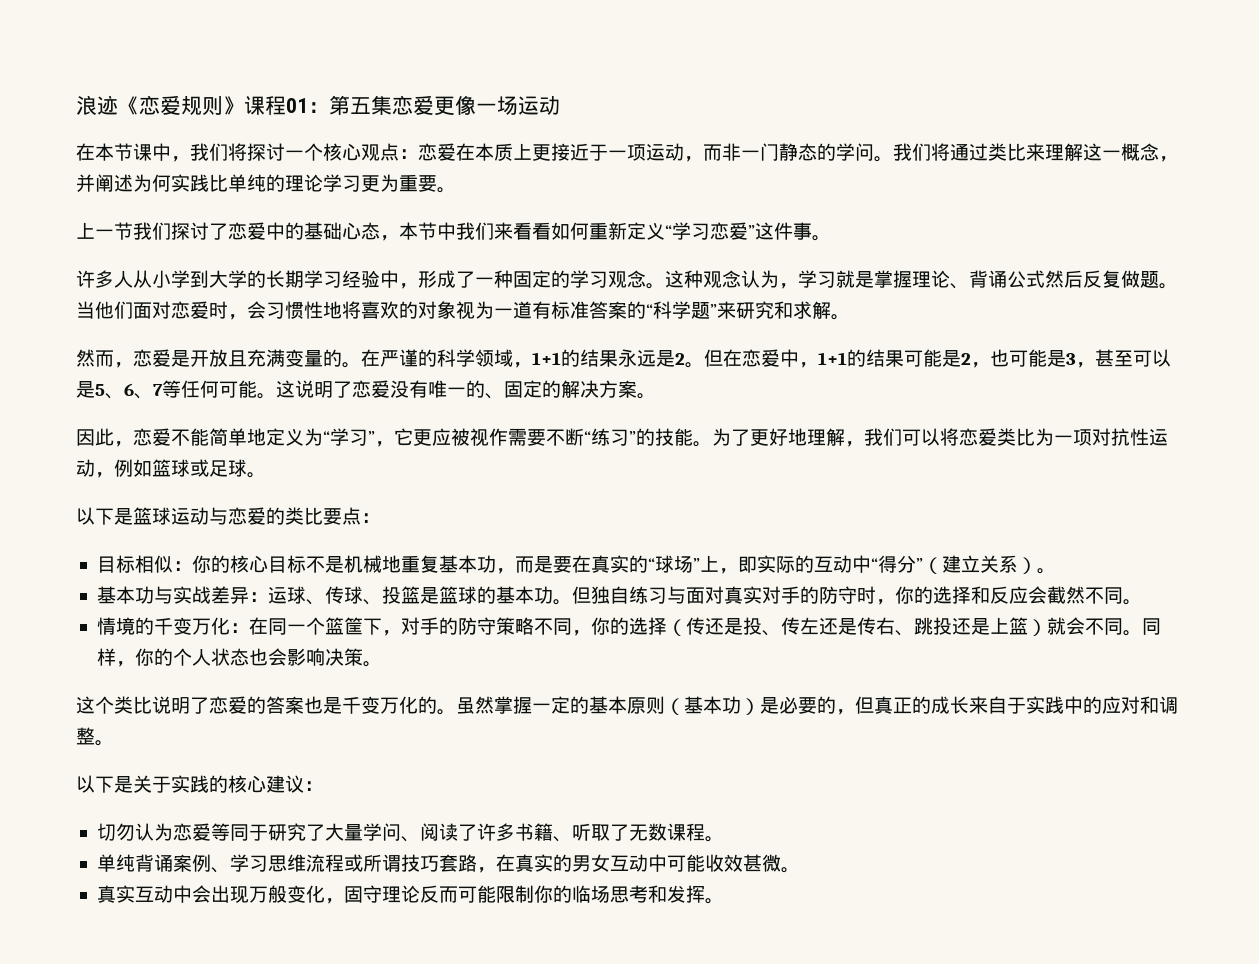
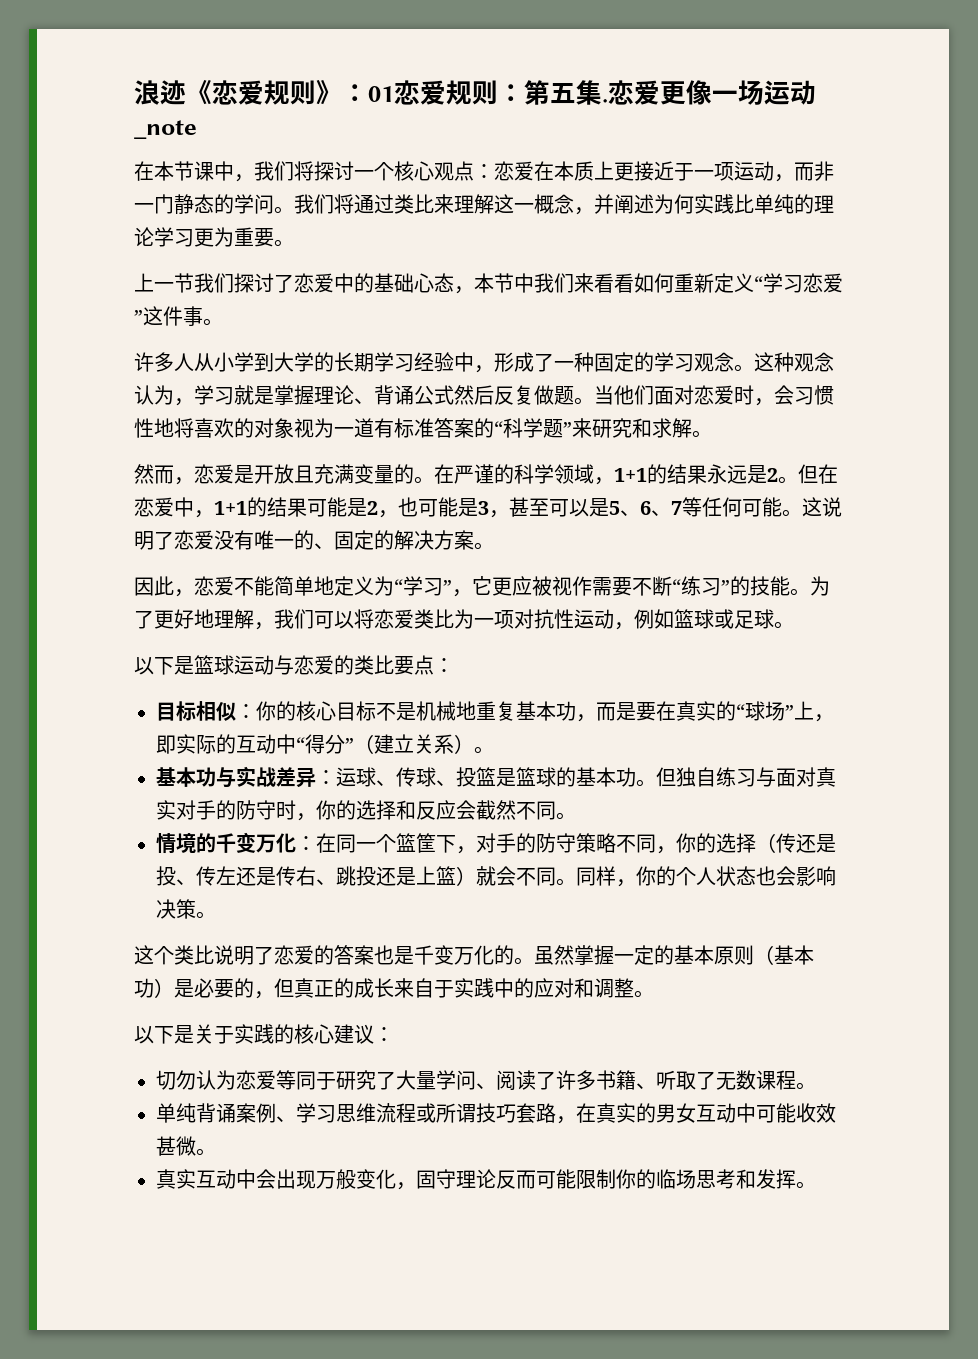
[244,96,308,115] 课程01 -> [342,80,498,105] ：01恋爱规则
(392, 105) none -> [602,99,608,103] .
(560, 105) none -> [134,120,197,139] _note

